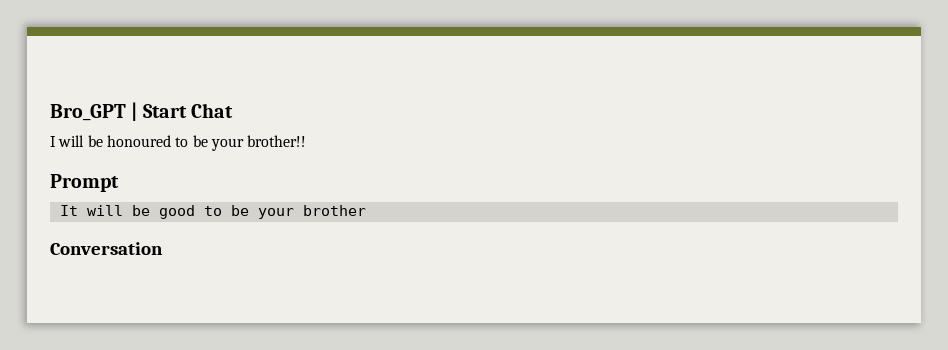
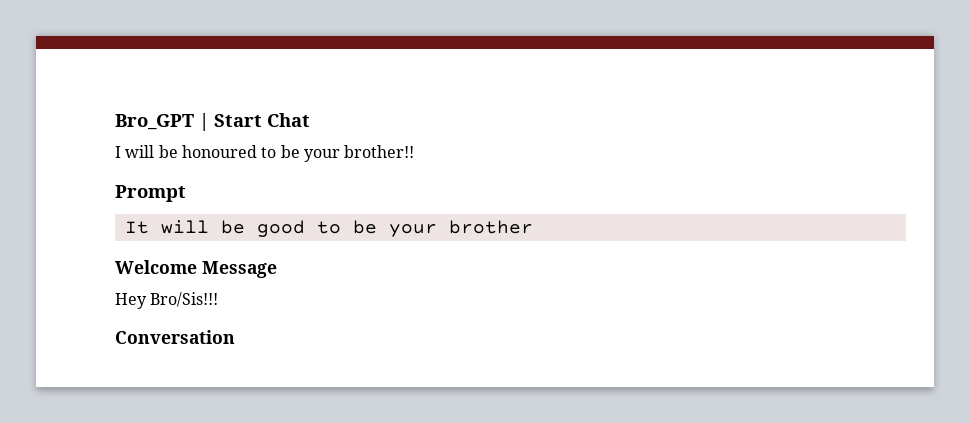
(366, 210) none -> [115,260,277,278] [115,292,219,309] // Welcome Message // Hey Bro/Sis!!!

